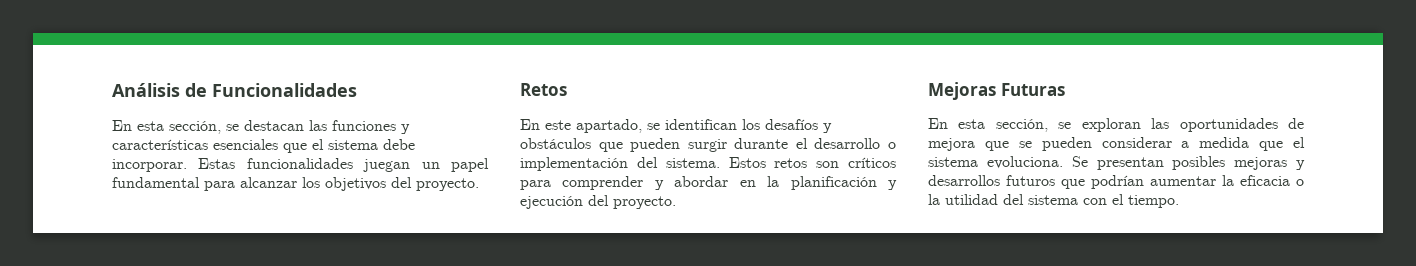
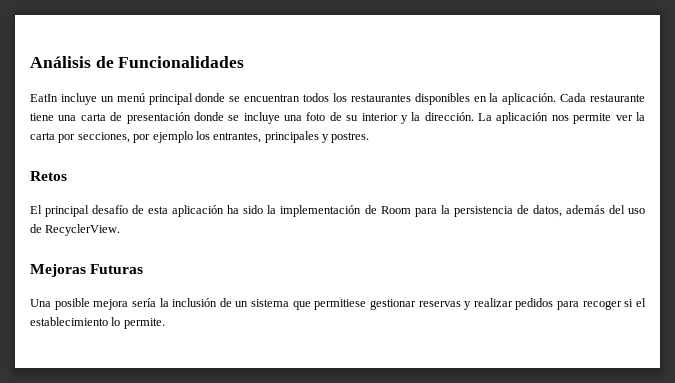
[112,120,410,134] [112,139,415,153] [112,158,489,172] [112,177,479,191] [520,83,567,96] [520,119,832,133] [520,138,896,152] [520,157,896,171] [520,176,897,190] [520,195,676,209] [928,82,1065,100] [928,118,1304,132] [928,137,1305,151] [928,156,1305,170] [928,175,1304,189] [928,194,1179,208] En esta sección, se destacan las funciones y características esenciales que el sistema debe incorporar. Estas funcionalidades juegan un papel fundamental para alcanzar los objetivos del proyecto. // Retos // En este apartado, se identifican los desafíos y obstáculos que pueden surgir durante el desarrollo o implementación del sistema. Estos retos son críticos para comprender y abordar en la planificación y ejecución del proyecto. // Mejoras Futuras // En esta sección, se exploran las oportunidades de mejora que se pueden considerar a medida que el sistema evoluciona. Se presentan posibles mejoras y desarrollos futuros que podrían aumentar la eficacia o la utilidad del sistema con el tiempo. -> [30,93,645,105] [30,112,646,124] [30,131,370,143] [30,171,67,181] [30,205,645,217] [30,224,121,236] [30,264,144,277] [30,298,647,310] [30,317,165,329] EatIn incluye un menú principal donde se encuentran todos los restaurantes disponibles en la aplicación. Cada restaurante tiene una carta de presentación donde se incluye una foto de su interior y la dirección. La aplicación nos permite ver la carta por secciones, por ejemplo los entrantes, principales y postres. // Retos // El principal desafío de esta aplicación ha sido la implementación de Room para la persistencia de datos, además del uso de RecyclerView. // Mejoras Futuras // Una posible mejora sería la inclusión de un sistema que permitiese gestionar reservas y realizar pedidos para recoger si el establecimiento lo permite.

